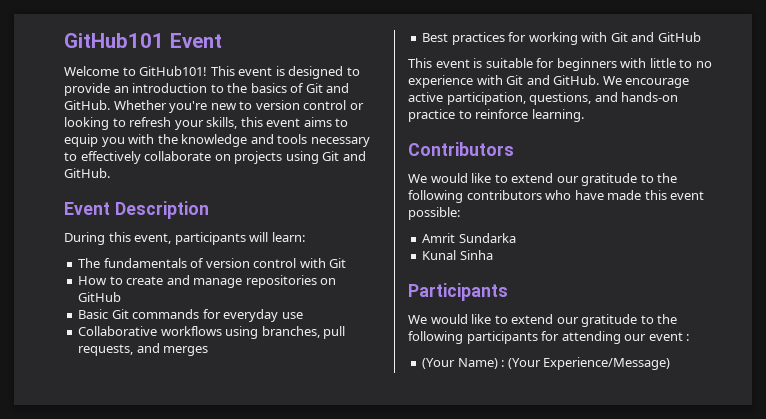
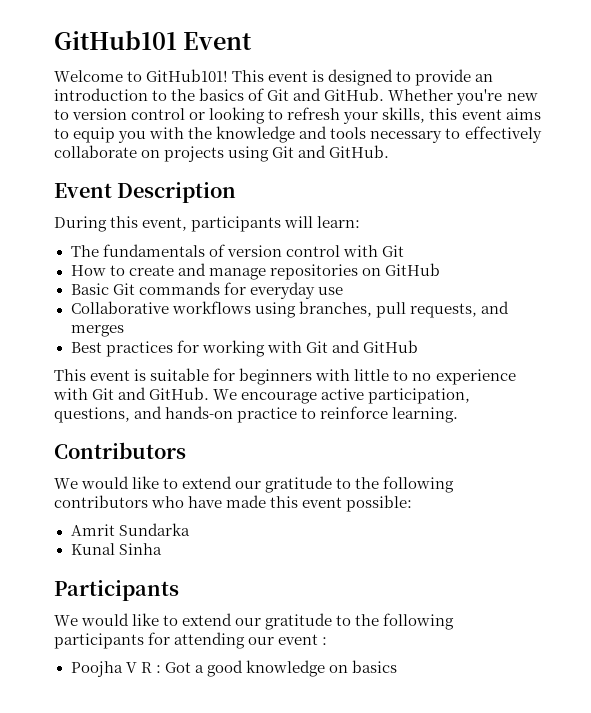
[422,357,671,370] (Your Name) : (Your Experience/Message) -> [70,660,397,677] Poojha V R : Got a good knowledge on basics

